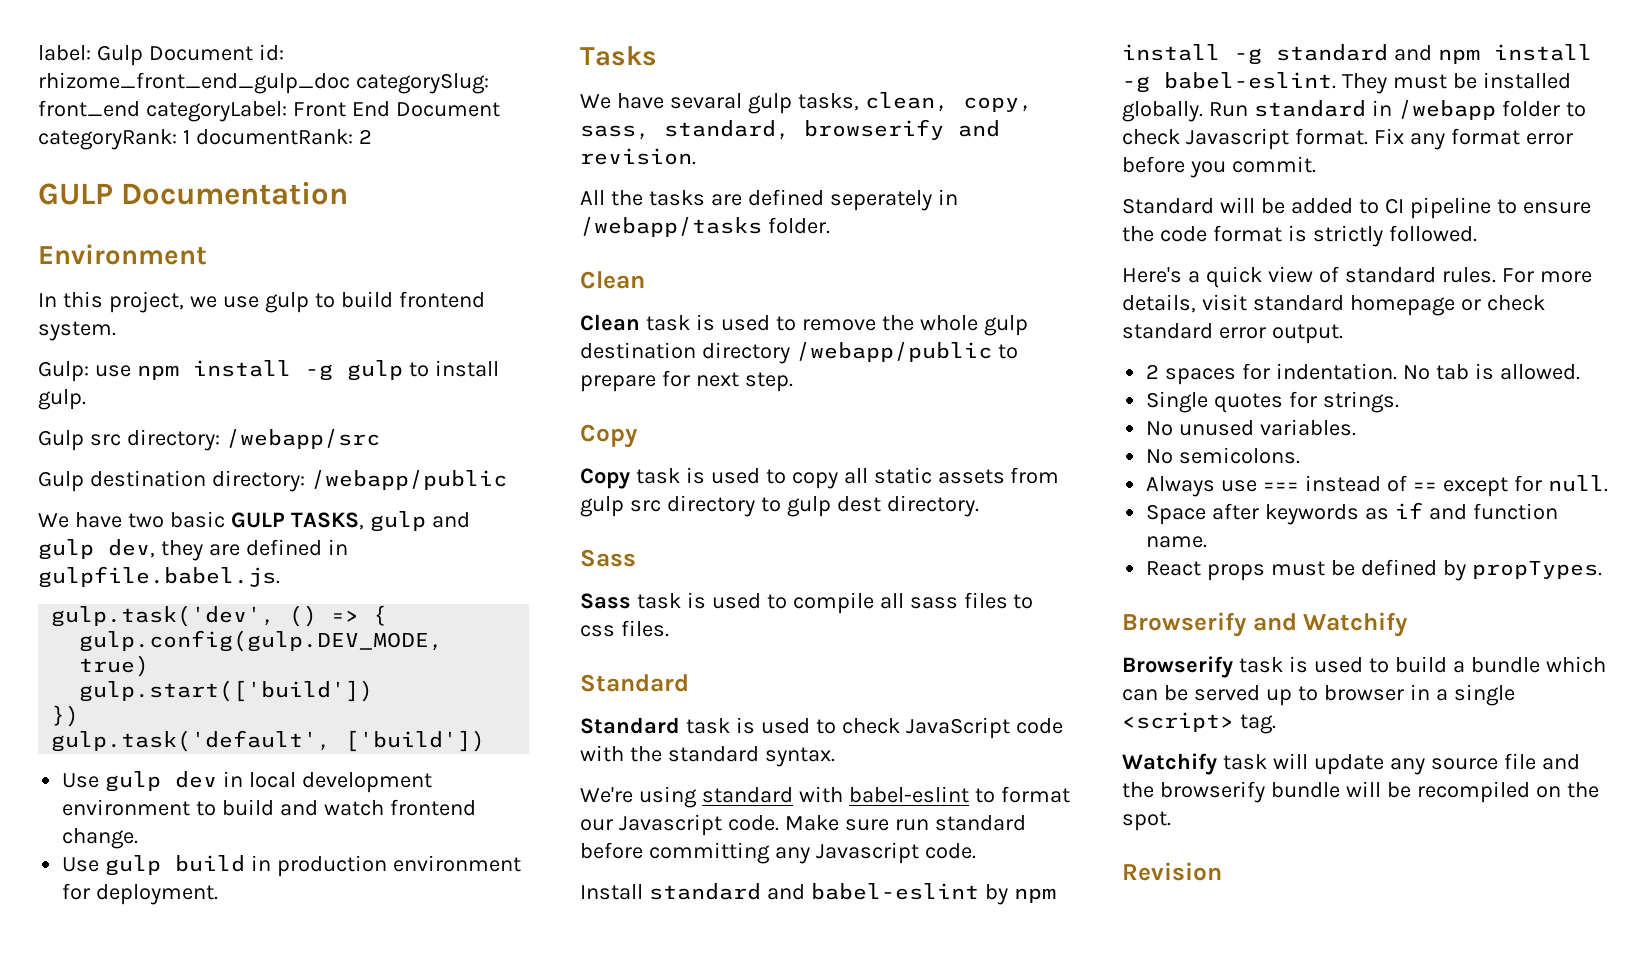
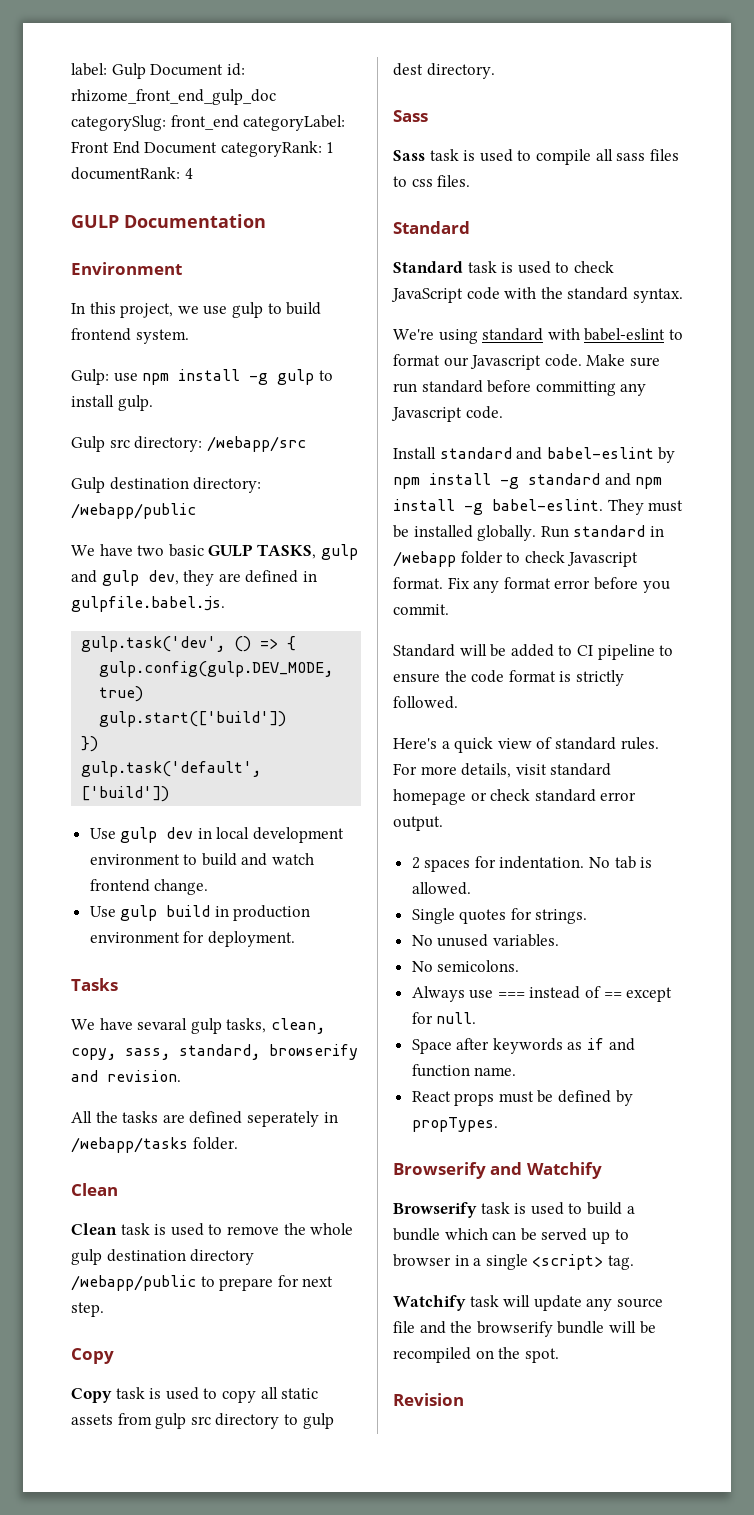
[358,129,372,144] 2 -> [184,168,193,179] 4

